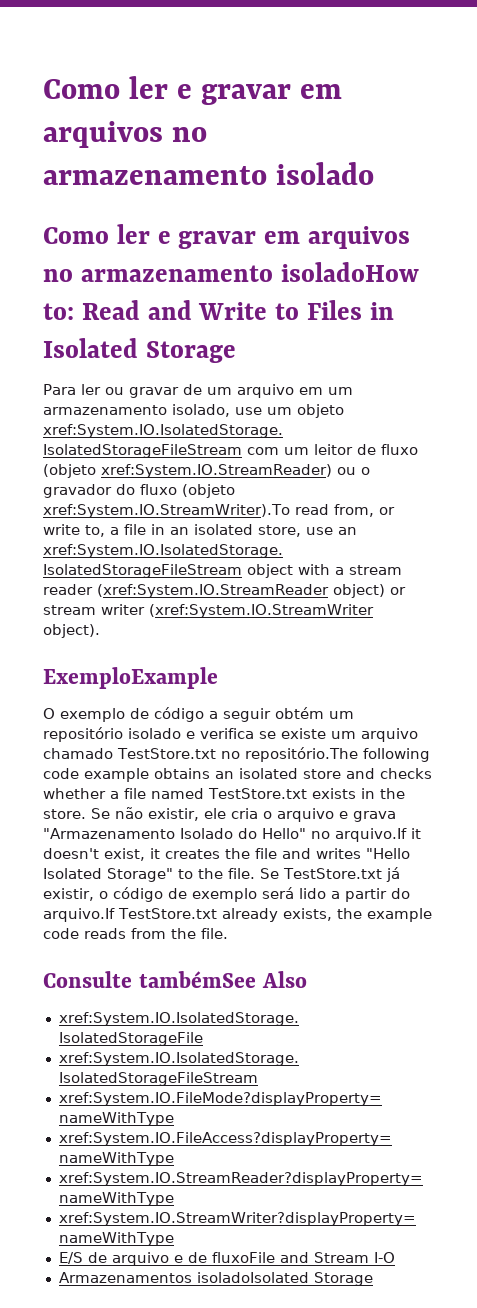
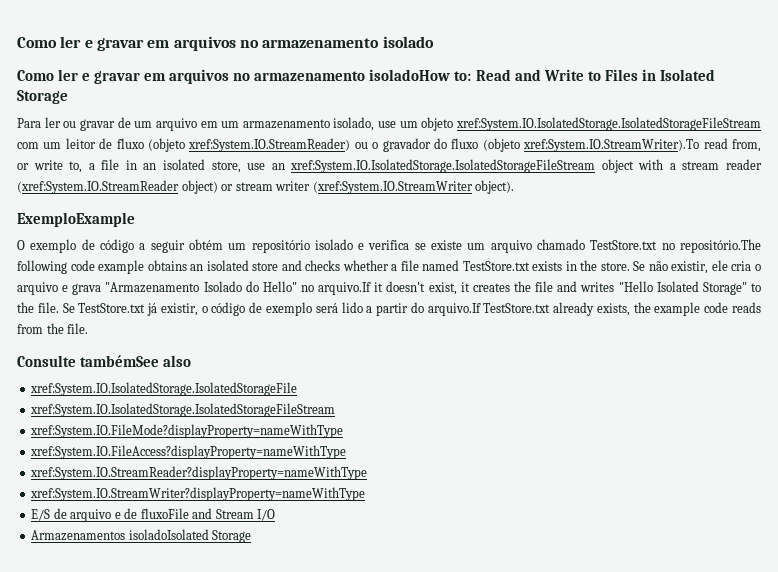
[261,971,307,988] Also -> [162,355,191,367] also
[373,1252,395,1263] I-O -> [257,509,276,521] I/O

